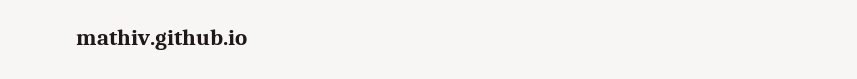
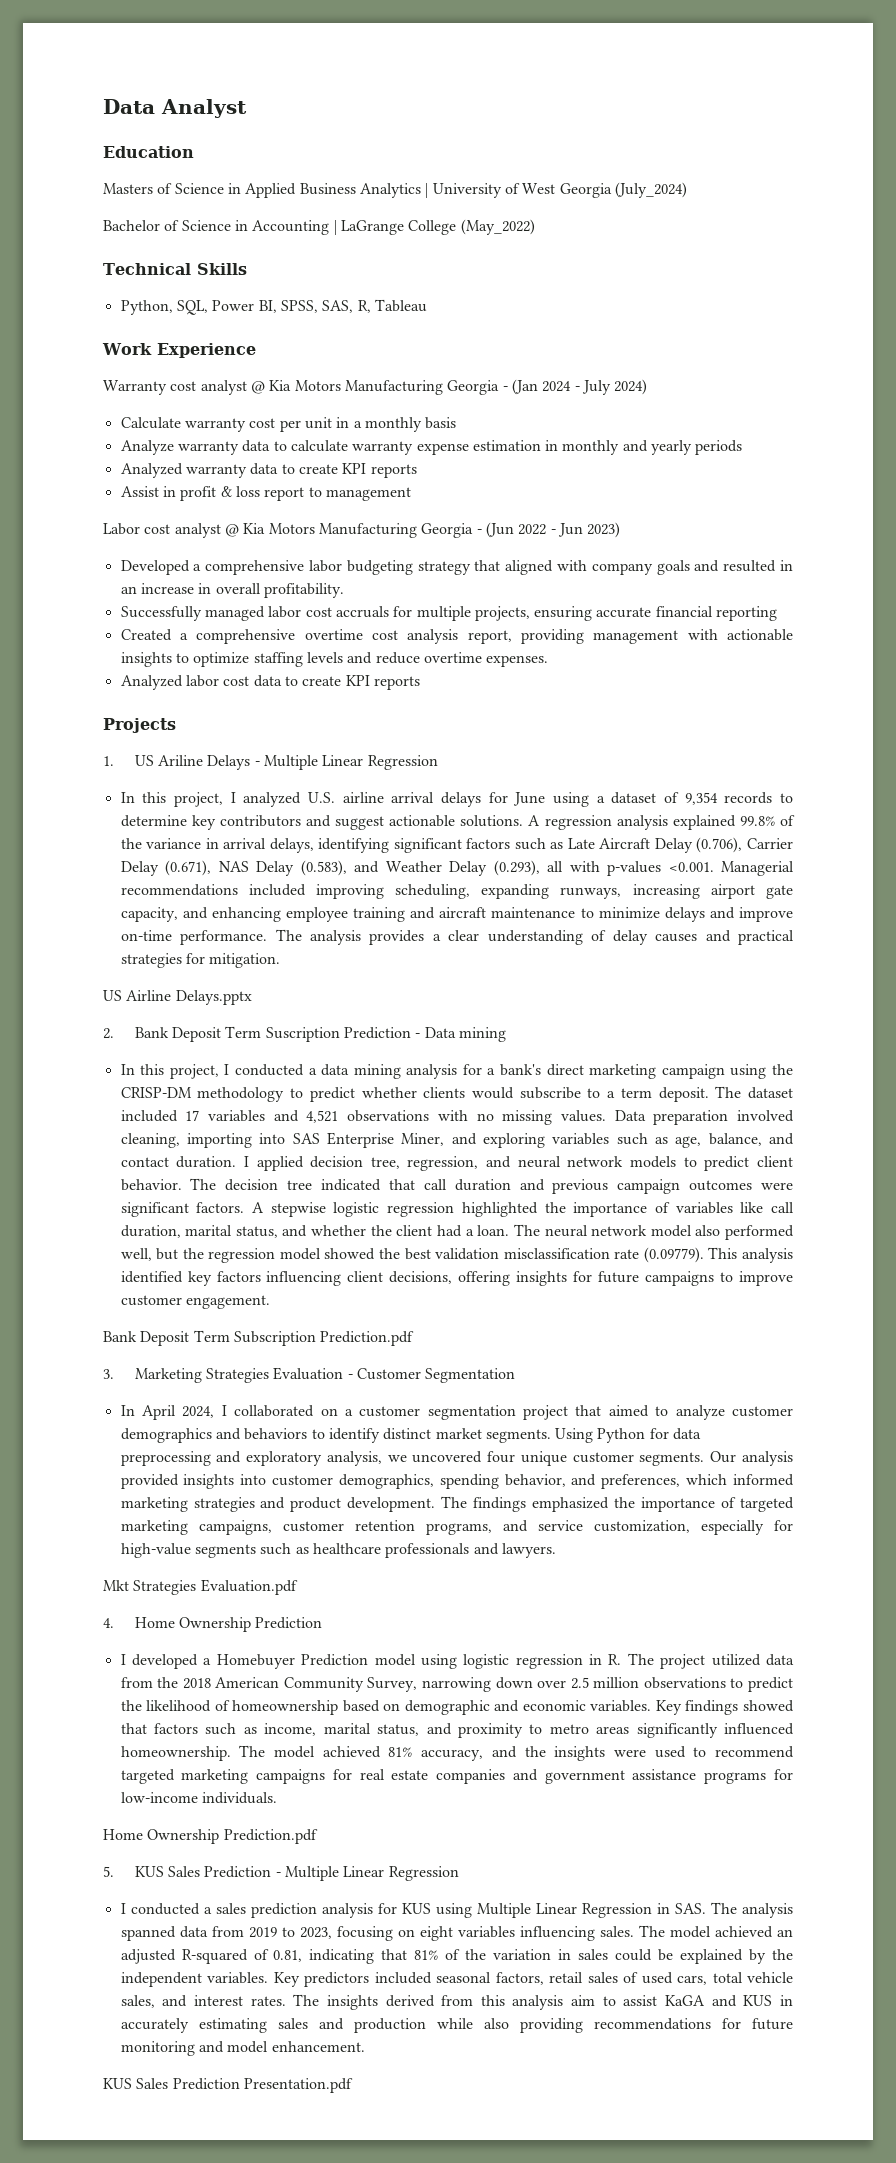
[76,29,247,50] mathiv.github.io -> [103,99,247,118] [103,146,194,158] [103,182,687,198] [103,219,535,235] [103,263,247,275] [120,299,427,315] [102,343,256,358] [103,379,648,395] [120,417,457,432] [120,440,743,455] [120,463,417,478] [120,486,411,501] [103,522,621,538] [120,560,793,575] [120,583,344,598] [120,606,778,621] [120,629,794,644] [120,652,549,667] [120,675,420,690] [103,718,176,733] [103,755,438,770] [120,792,793,807] [120,815,796,830] [120,837,793,853] [120,860,794,876] [120,884,793,899] [120,907,794,922] [120,929,794,945] [120,953,281,968] [103,990,252,1005] [103,1026,506,1042] [120,1064,793,1079] [120,1086,794,1102] [120,1110,794,1125] [120,1132,794,1148] [120,1156,793,1171] [120,1178,793,1194] [120,1202,795,1217] [120,1224,794,1240] [120,1247,794,1263] [120,1271,793,1286] [120,1295,270,1309] [103,1330,415,1346] [103,1367,516,1383] [120,1405,793,1420] [120,1428,702,1443] [120,1451,793,1466] [120,1474,795,1489] [120,1496,795,1512] [120,1520,793,1535] [120,1543,556,1558] [103,1579,298,1595] [103,1617,323,1632] [120,1653,794,1669] [120,1677,794,1692] [120,1700,794,1715] [120,1723,794,1738] [120,1745,794,1761] [120,1769,793,1784] [120,1792,277,1804] [103,1829,318,1844] [103,1866,459,1881] [120,1902,793,1918] [120,1925,793,1941] [120,1949,793,1964] [120,1972,793,1987] [120,1994,793,2010] [120,2018,793,2033] [120,2041,365,2056] [103,2078,353,2093] Data Analyst // Education // Masters of Science in Applied Business Analytics | University of West Georgia (July_2024) // Bachelor of Science in Accounting | LaGrange College (May_2022) // Technical Skills // Python, SQL, Power BI, SPSS, SAS, R, Tableau // Work Experience // Warranty cost analyst @ Kia Motors Manufacturing Georgia - (Jan 2024 - July 2024) // Calculate warranty cost per unit in a monthly basis // Analyze warranty data to calculate warranty expense estimation in monthly and yearly periods // Analyzed warranty data to create KPI reports // Assist in profit & loss report to management // Labor cost analyst @ Kia Motors Manufacturing Georgia - (Jun 2022 - Jun 2023) // Developed a comprehensive labor budgeting strategy that aligned with company goals and resulted in an increase in overall profitability. // Successfully managed labor cost accruals for multiple projects, ensuring accurate financial reporting // Created a comprehensive overtime cost analysis report, providing management with actionable insights to optimize staffing levels and reduce overtime expenses. // Analyzed labor cost data to create KPI reports // Projects // 1. US Ariline Delays - Multiple Linear Regression // In this project, I analyzed U.S. airline arrival delays for June using a dataset of 9,354 records to determine key contributors and suggest actionable solutions. A regression analysis explained 99.8% of the variance in arrival delays, identifying significant factors such as Late Aircraft Delay (0.706), Carrier Delay (0.671), NAS Delay (0.583), and Weather Delay (0.293), all with p-values <0.001. Managerial recommendations included improving scheduling, expanding runways, increasing airport gate capacity, and enhancing employee training and aircraft maintenance to minimize delays and improve on-time performance. The analysis provides a clear understanding of delay causes and practical strategies for mitigation. // US Airline Delays.pptx // 2. Bank Deposit Term Suscription Prediction - Data mining // In this project, I conducted a data mining analysis for a bank's direct marketing campaign using the CRISP-DM methodology to predict whether clients would subscribe to a term deposit. The dataset included 17 variables and 4,521 observations with no missing values. Data preparation involved cleaning, importing into SAS Enterprise Miner, and exploring variables such as age, balance, and contact duration. I applied decision tree, regression, and neural network models to predict client behavior. The decision tree indicated that call duration and previous campaign outcomes were significant factors. A stepwise logistic regression highlighted the importance of variables like call duration, marital status, and whether the client had a loan. The neural network model also performed well, but the regression model showed the best validation misclassification rate (0.09779). This analysis identified key factors influencing client decisions, offering insights for future campaigns to improve customer engagement. // Bank Deposit Term Subscription Prediction.pdf // 3. Marketing Strategies Evaluation - Customer Segmentation // In April 2024, I collaborated on a customer segmentation project that aimed to analyze customer demographics and behaviors to identify distinct market segments. Using Python for data preprocessing and exploratory analysis, we uncovered four unique customer segments. Our analysis provided insights into customer demographics, spending behavior, and preferences, which informed marketing strategies and product development. The findings emphasized the importance of targeted marketing campaigns, customer retention programs, and service customization, especially for high-value segments such as healthcare professionals and lawyers. // Mkt Strategies Evaluation.pdf // 4. Home Ownership Prediction // I developed a Homebuyer Prediction model using logistic regression in R. The project utilized data from the 2018 American Community Survey, narrowing down over 2.5 million observations to predict the likelihood of homeownership based on demographic and economic variables. Key findings showed that factors such as income, marital status, and proximity to metro areas significantly influenced homeownership. The model achieved 81% accuracy, and the insights were used to recommend targeted marketing campaigns for real estate companies and government assistance programs for low-income individuals. // Home Ownership Prediction.pdf // 5. KUS Sales Prediction - Multiple Linear Regression // I conducted a sales prediction analysis for KUS using Multiple Linear Regression in SAS. The analysis spanned data from 2019 to 2023, focusing on eight variables influencing sales. The model achieved an adjusted R-squared of 0.81, indicating that 81% of the variation in sales could be explained by the independent variables. Key predictors included seasonal factors, retail sales of used cars, total vehicle sales, and interest rates. The insights derived from this analysis aim to assist KaGA and KUS in accurately estimating sales and production while also providing recommendations for future monitoring and model enhancement. // KUS Sales Prediction Presentation.pdf

